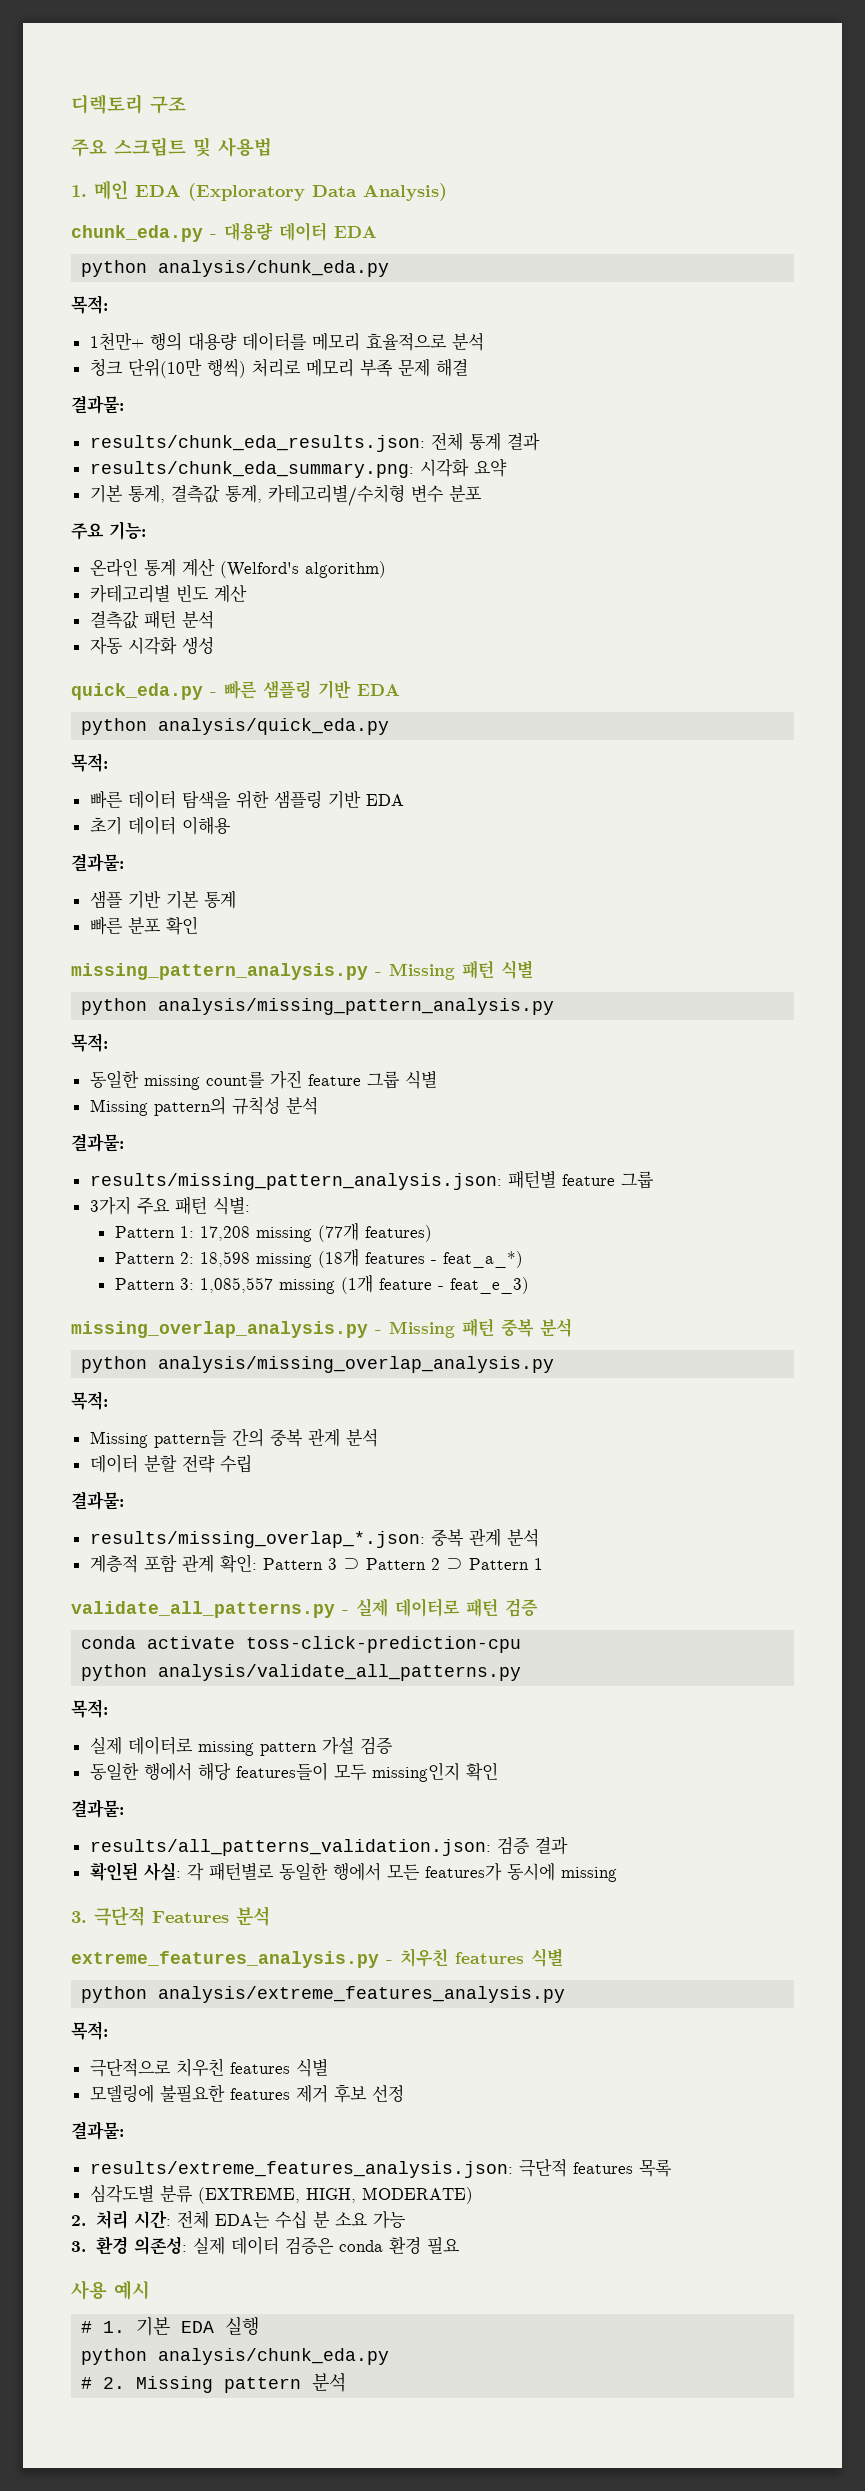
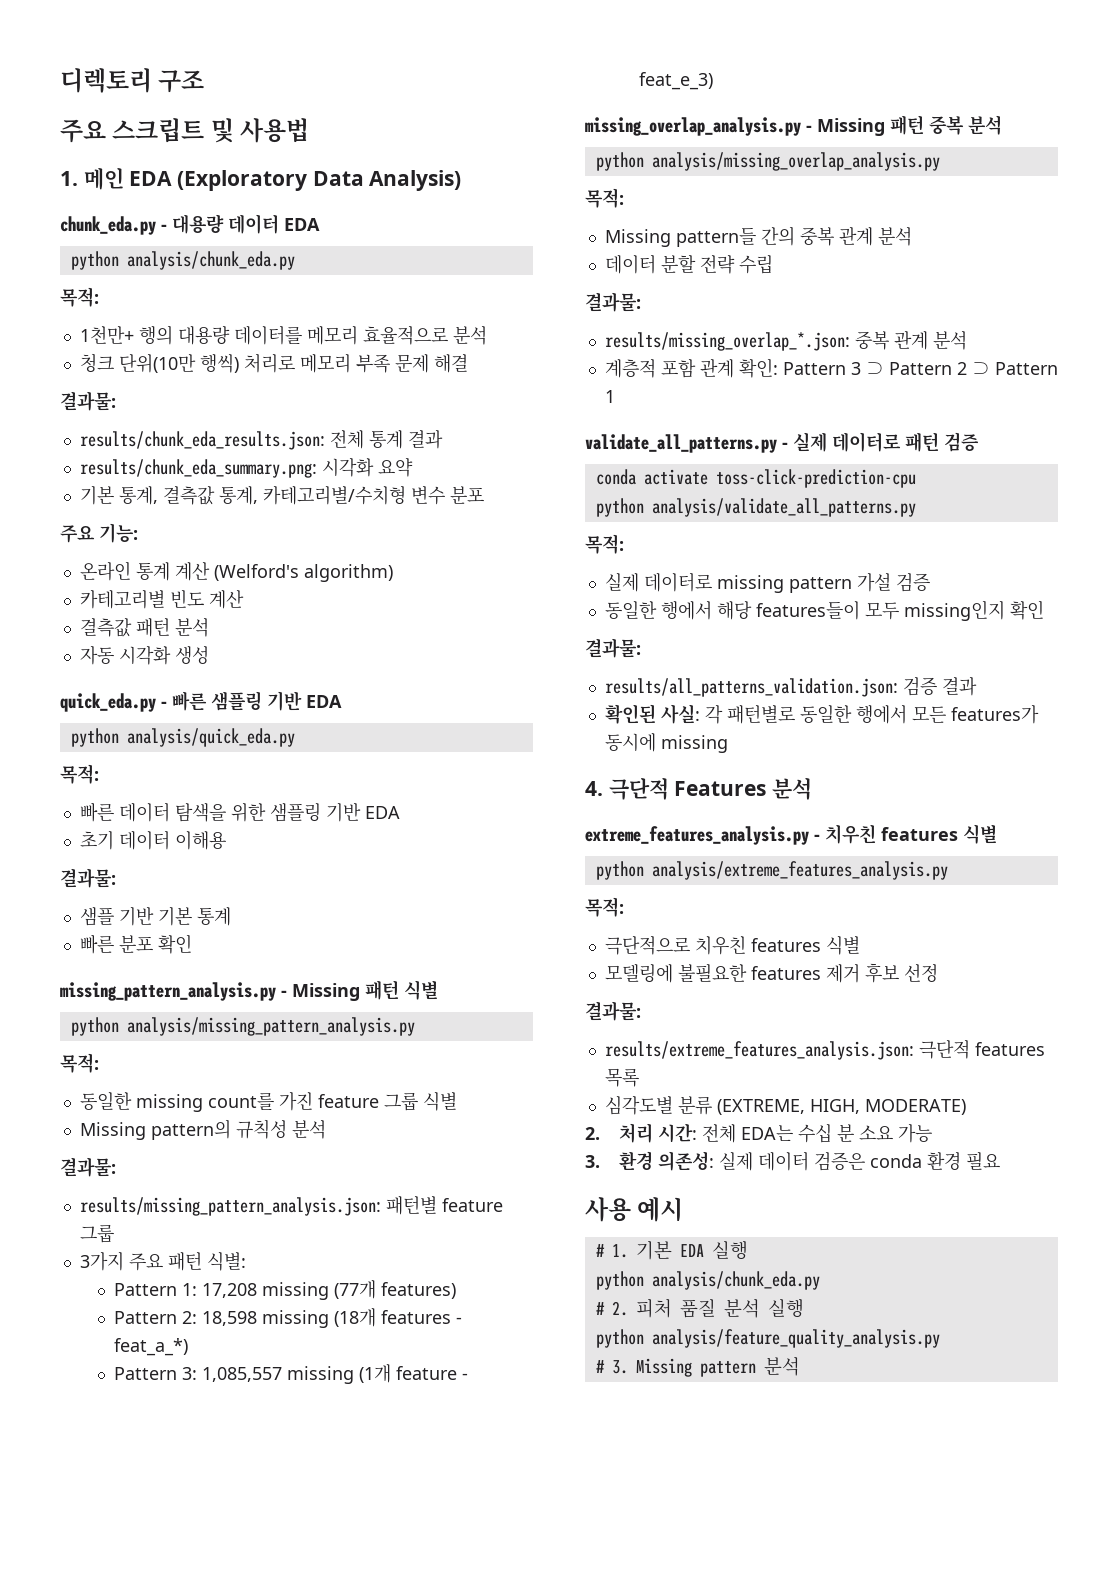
[71,1911,87,1923] 3. -> [585,781,603,796] 4.
(126, 2383) none -> [635,1298,804,1318] [595,1329,940,1348] [595,1360,628,1374] 피처 품질 분석 실행 // python analysis/feature_quality_analysis.py // # 3.

